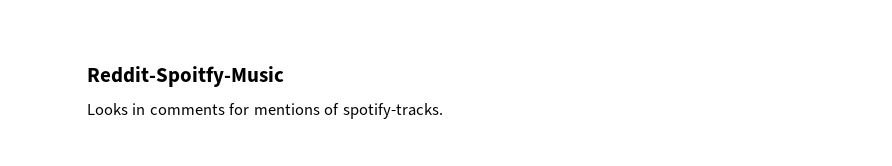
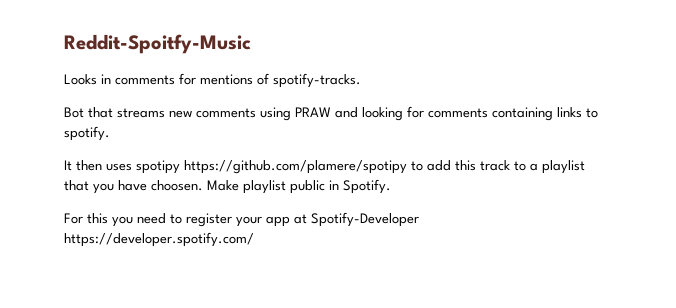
(443, 111) none -> [64,106,598,121] [64,126,110,141] [64,160,585,174] [64,179,391,194] [64,212,419,227] [64,232,254,247] // Bot that streams new comments using PRAW and looking for comments containing links to spotify. // It then uses spotipy https://github.com/plamere/spotipy to add this track to a playlist that you have choosen. Make playlist public in Spotify. // For this you need to register your app at Spotify-Developer https://developer.spotify.com/

